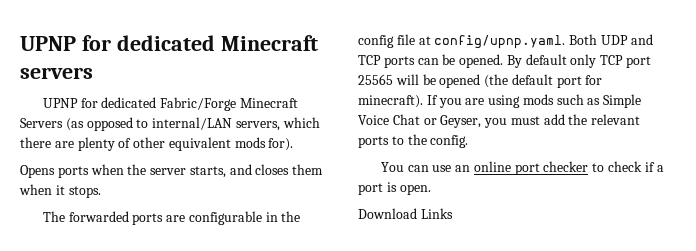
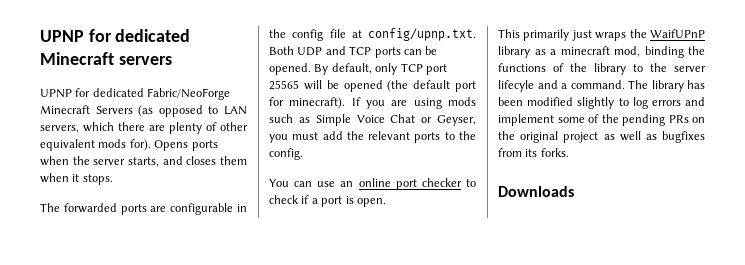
[160,97,237,111] Fabric/Forge -> [147,88,231,100] Fabric/NeoForge
[152,117,233,130] internal/LAN -> [223,106,247,115] LAN
(294, 144) // -> (151, 145) none
[434,35,566,49] config/upnp.yaml. -> [368,28,476,41] config/upnp.txt.
[525,54,567,65] default -> [331,63,372,74] default,
[358,208,453,219] Download Links -> [498,29,705,41] [498,46,705,58] [498,63,706,75] [498,80,705,92] [498,97,705,109] [498,114,705,126] [498,131,705,143] [498,148,569,157] [498,186,574,197] This primarily just wraps the WaifUPnP library as a minecraft mod, binding the functions of the library to the server lifecyle and a command. The library has been modified slightly to log errors and implement some of the pending PRs on the original project as well as bugfixes from its forks. // Downloads

